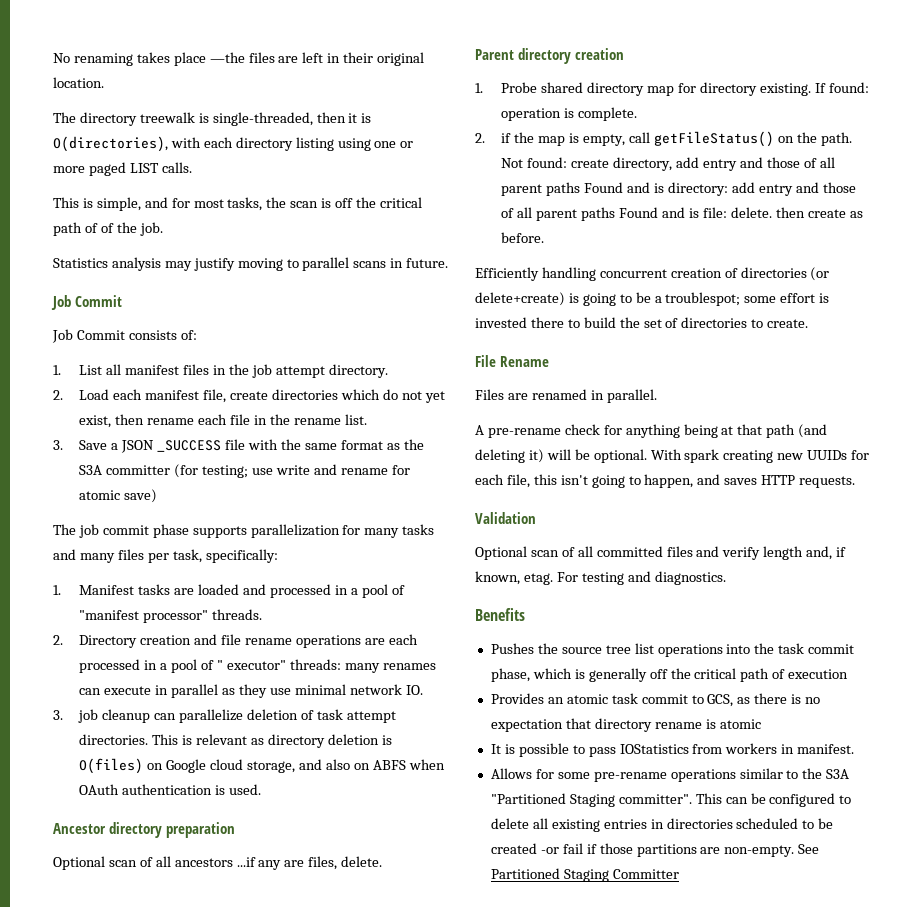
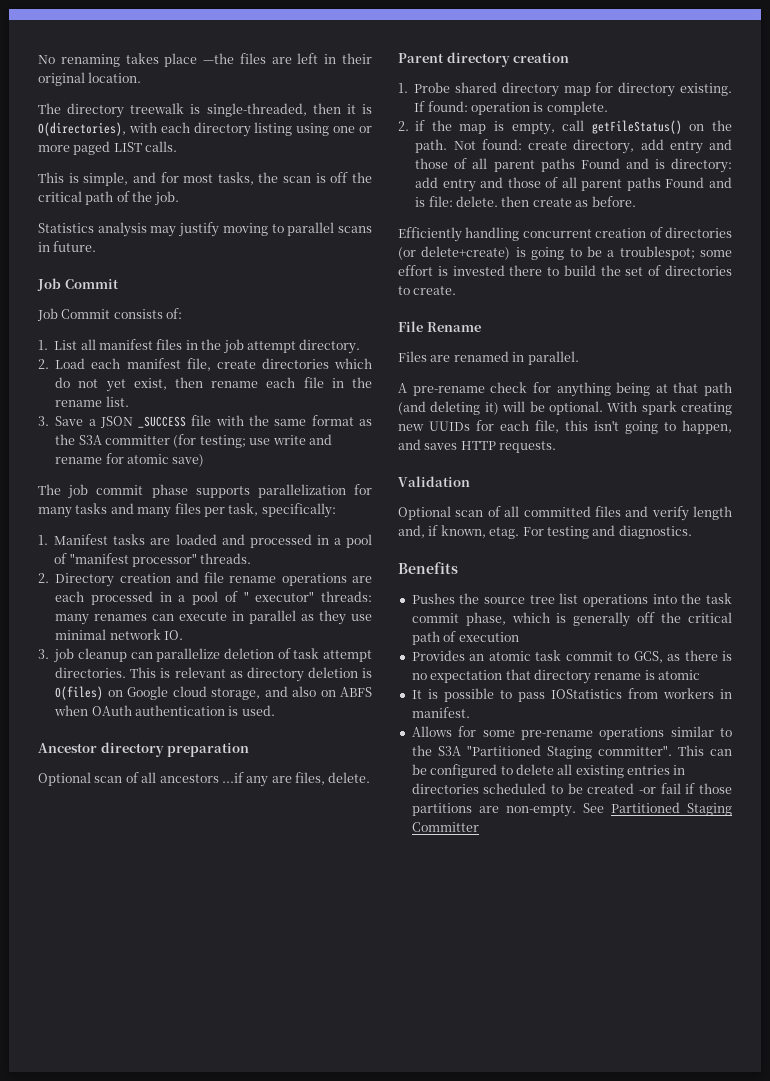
[100,223,114,233] of -> (130, 196) none

